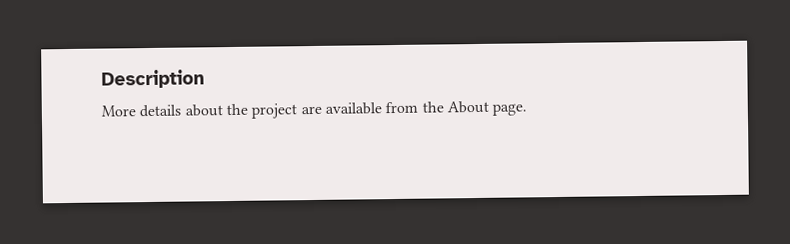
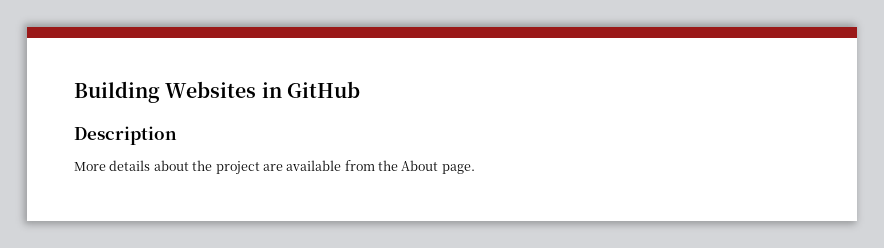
(101, 79) none -> [74,81,360,103] Building Websites in GitHub //

